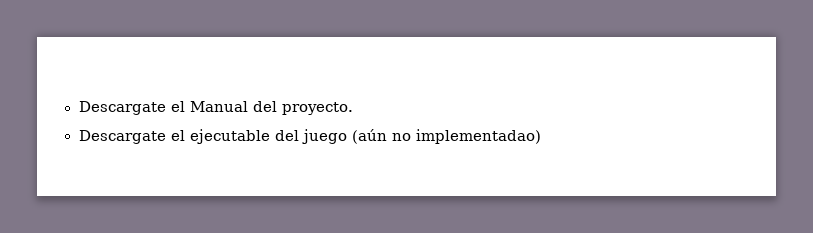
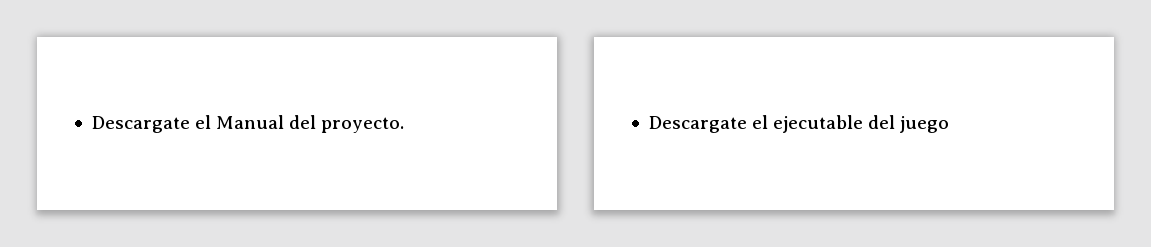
[351,129,541,144] (aún no implementadao) -> (950, 124) none

